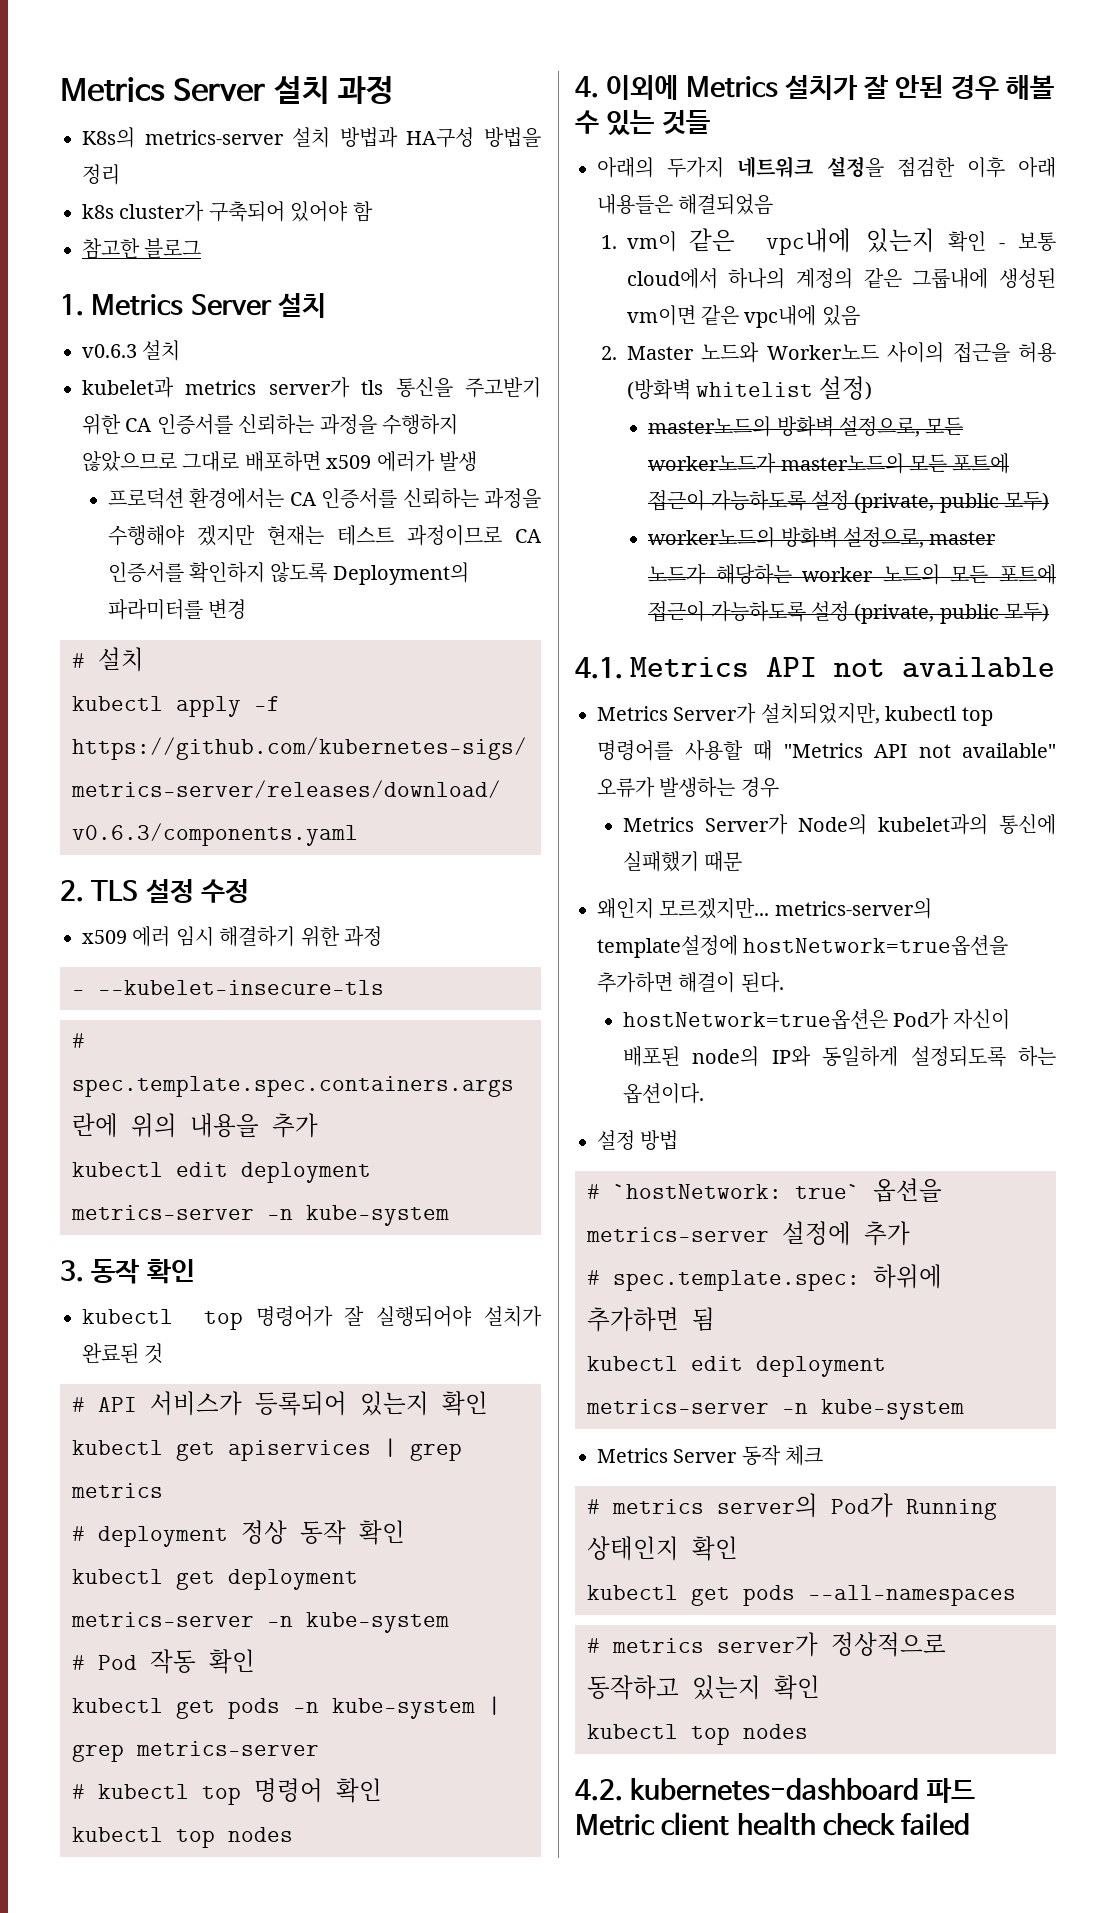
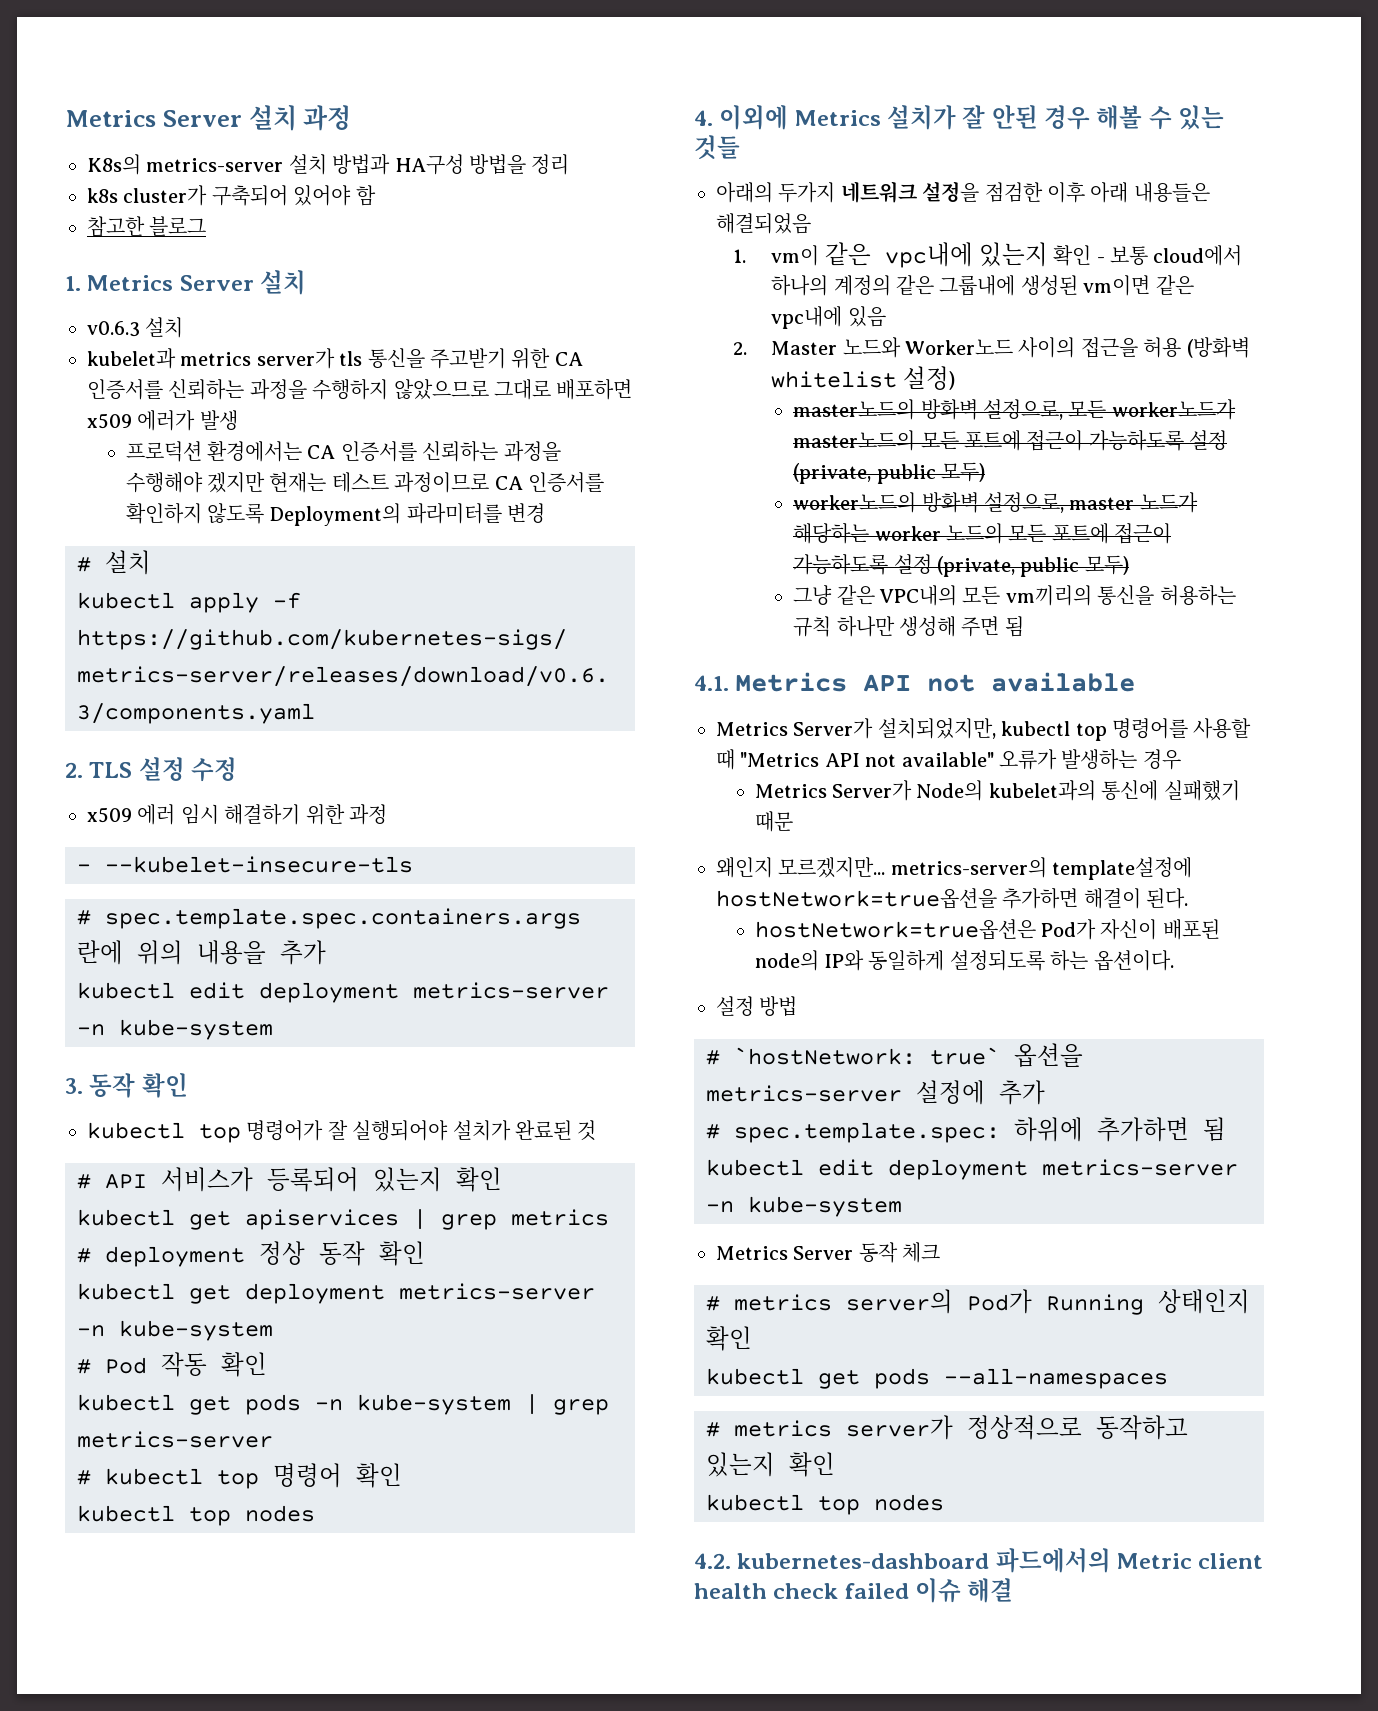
(1050, 612) none -> [793,585,1236,606] [793,616,1024,637] // 그냥 같은 VPC내의 모든 vm끼리의 통신을 허용하는 규칙 하나만 생성해 주면 됨
[926,1778,975,1803] 파드 -> [995,1548,1111,1573] 파드에서의
(971, 1824) none -> [915,1578,1014,1603] 이슈 해결

